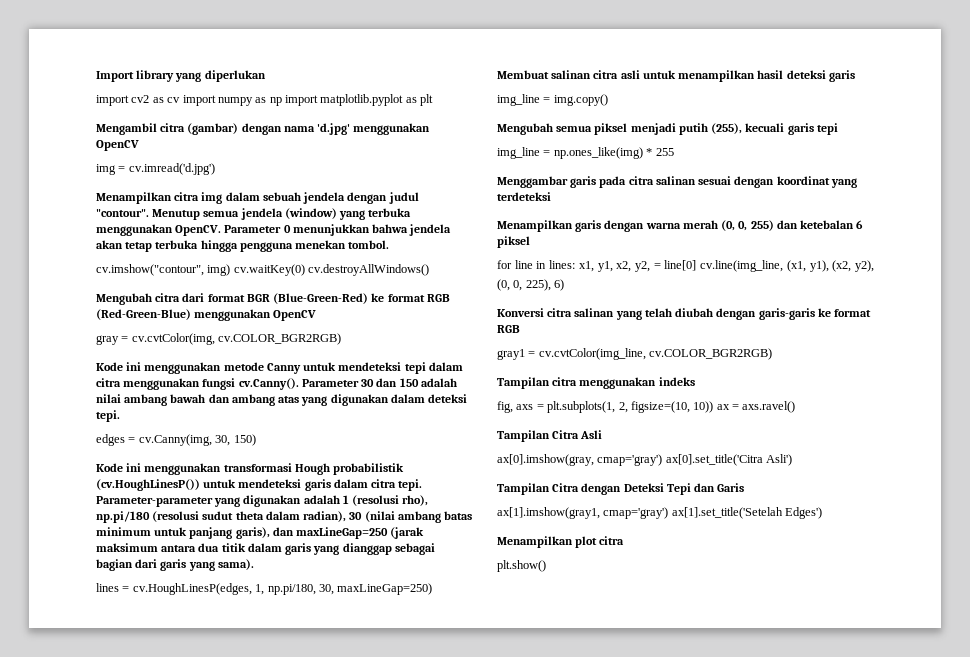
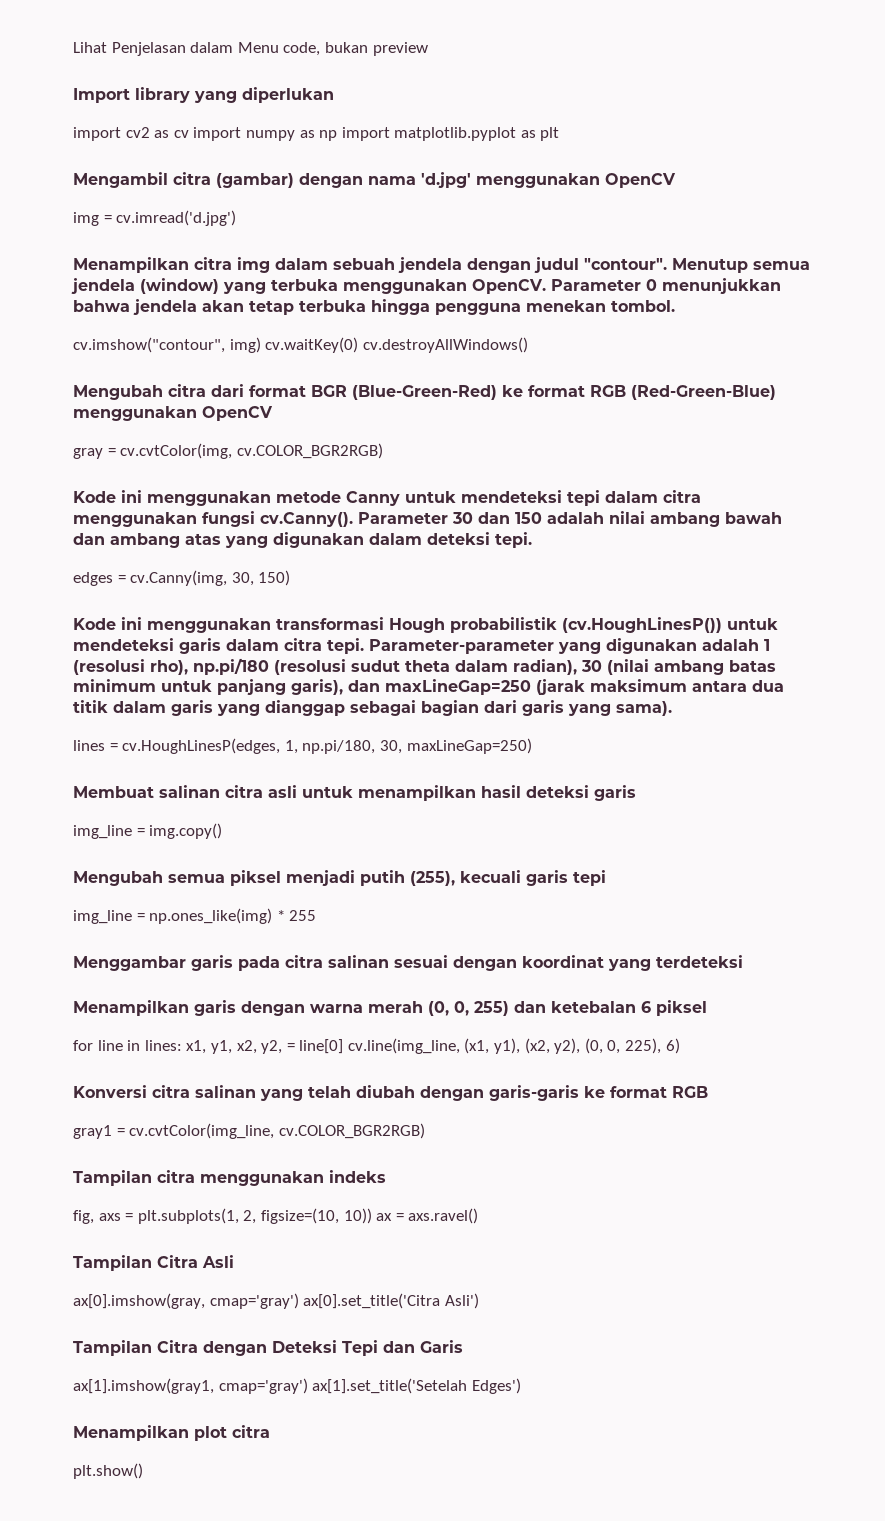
(96, 76) none -> [73,42,428,56] Lihat Penjelasan dalam Menu code, bukan preview //

